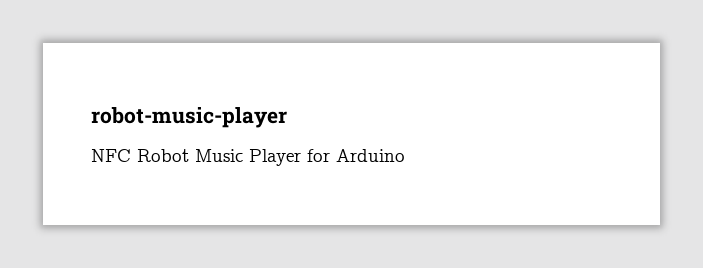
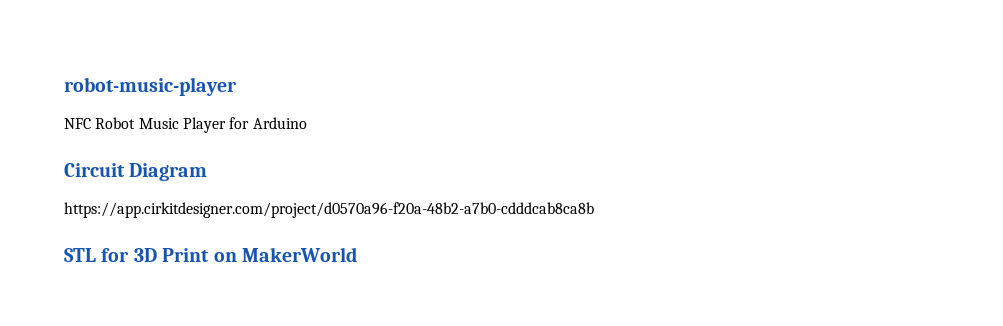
(405, 155) none -> [64,163,208,181] [64,202,594,218] [64,247,357,262] // Circuit Diagram // https://app.cirkitdesigner.com/project/d0570a96-f20a-48b2-a7b0-cdddcab8ca8b // STL for 3D Print on MakerWorld

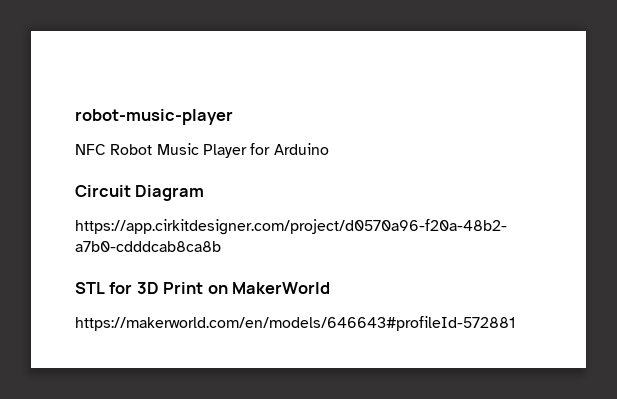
(357, 254) none -> [75,316,515,331] // https://makerworld.com/en/models/646643#profileId-572881

